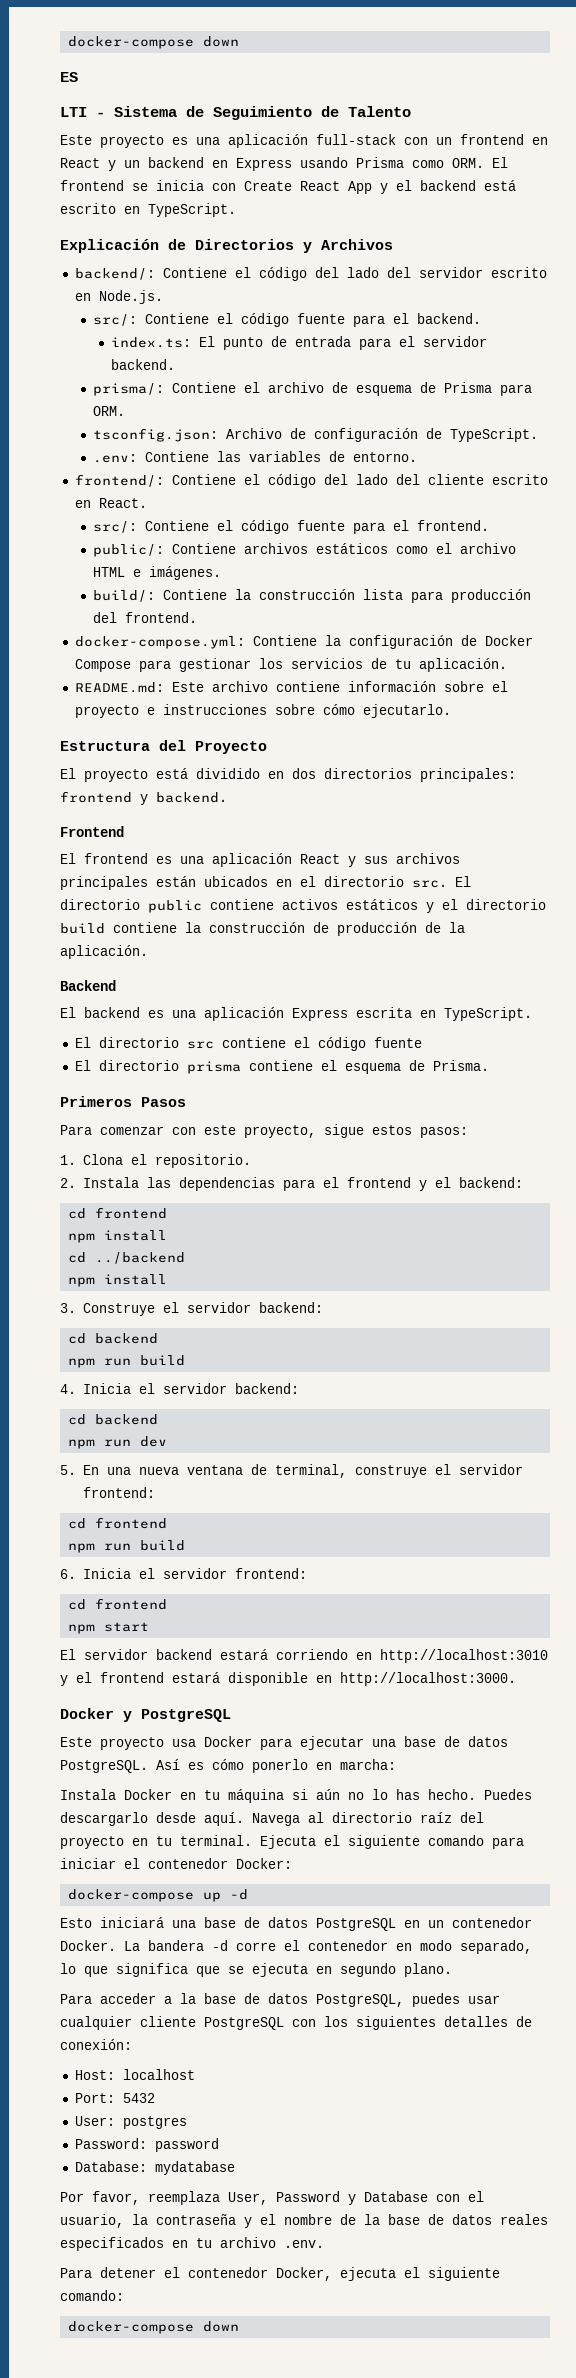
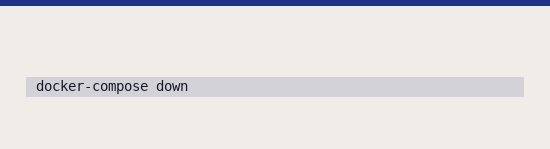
[68,36,240,49] [60,72,78,82] [60,106,411,120] [60,134,548,148] [60,157,508,171] [60,180,516,194] [60,203,236,217] [60,239,393,253] [74,267,547,281] [74,290,163,304] [92,313,481,327] [110,336,487,350] [110,359,175,370] [92,382,532,396] [92,406,125,416] [92,428,538,442] [92,451,417,463] [74,474,548,488] [74,498,147,508] [92,520,489,534] [92,543,516,557] [92,566,221,580] [92,589,531,603] [92,612,197,623] [74,635,533,649] [74,658,507,672] [74,681,508,693] [74,704,451,718] [60,740,267,754] [60,768,516,782] [60,791,227,805] [60,826,124,837] [60,853,460,867] [60,876,471,890] [60,899,546,913] [60,922,465,936] [60,945,148,959] [60,980,116,991] [60,1007,532,1021] [74,1037,422,1051] [74,1060,489,1074] [60,1096,186,1107] [60,1124,468,1138] [60,1154,251,1168] [60,1177,523,1191] [68,1207,168,1219] [68,1230,168,1243] [68,1252,186,1264] [68,1274,168,1287] [60,1302,323,1316] [68,1333,159,1344] [68,1355,186,1368] [60,1383,299,1394] [68,1414,159,1425] [68,1436,168,1449] [60,1464,523,1478] [82,1487,155,1498] [68,1517,168,1529] [68,1540,186,1553] [60,1568,307,1579] [68,1598,168,1610] [68,1622,150,1634] [60,1649,548,1663] [60,1672,516,1686] [60,1708,231,1722] [60,1736,508,1750] [60,1759,396,1773] [60,1789,532,1803] [60,1812,484,1826] [60,1835,524,1849] [60,1858,292,1869] [68,1889,249,1902] [60,1917,532,1931] [60,1940,532,1954] [60,1963,452,1977] [60,1993,500,2007] [60,2016,532,2030] [60,2039,132,2050] [74,2069,195,2080] [74,2093,155,2103] [74,2116,187,2129] [74,2138,219,2152] [74,2161,235,2175] [60,2191,484,2205] [60,2214,548,2228] [60,2237,324,2251] [60,2267,500,2281] [60,2290,124,2301] [68,2321,240,2334] docker-compose down // ES // LTI - Sistema de Seguimiento de Talento // Este proyecto es una aplicación full-stack con un frontend en React y un backend en Express usando Prisma como ORM. El frontend se inicia con Create React App y el backend está escrito en TypeScript. // Explicación de Directorios y Archivos // backend/: Contiene el código del lado del servidor escrito en Node.js. // src/: Contiene el código fuente para el backend. // index.ts: El punto de entrada para el servidor backend. // prisma/: Contiene el archivo de esquema de Prisma para ORM. // tsconfig.json: Archivo de configuración de TypeScript. // .env: Contiene las variables de entorno. // frontend/: Contiene el código del lado del cliente escrito en React. // src/: Contiene el código fuente para el frontend. // public/: Contiene archivos estáticos como el archivo HTML e imágenes. // build/: Contiene la construcción lista para producción del frontend. // docker-compose.yml: Contiene la configuración de Docker Compose para gestionar los servicios de tu aplicación. // README.md: Este archivo contiene información sobre el proyecto e instrucciones sobre cómo ejecutarlo. // Estructura del Proyecto // El proyecto está dividido en dos directorios principales: frontend y backend. // Frontend // El frontend es una aplicación React y sus archivos principales están ubicados en el directorio src. El directorio public contiene activos estáticos y el directorio build contiene la construcción de producción de la aplicación. // Backend // El backend es una aplicación Express escrita en TypeScript. // El directorio src contiene el código fuente // El directorio prisma contiene el esquema de Prisma. // Primeros Pasos // Para comenzar con este proyecto, sigue estos pasos: // 1. Clona el repositorio. // 2. Instala las dependencias para el frontend y el backend: // cd frontend // npm install // cd ../backend // npm install // 3. Construye el servidor backend: // cd backend // npm run build // 4. Inicia el servidor backend: // cd backend // npm run dev // 5. En una nueva ventana de terminal, construye el servidor frontend: // cd frontend // npm run build // 6. Inicia el servidor frontend: // cd frontend // npm start // El servidor backend estará corriendo en http://localhost:3010 y el frontend estará disponible en http://localhost:3000. // Docker y PostgreSQL // Este proyecto usa Docker para ejecutar una base de datos PostgreSQL. Así es cómo ponerlo en marcha: // Instala Docker en tu máquina si aún no lo has hecho. Puedes descargarlo desde aquí. Navega al directorio raíz del proyecto en tu terminal. Ejecuta el siguiente comando para iniciar el contenedor Docker: // docker-compose up -d // Esto iniciará una base de datos PostgreSQL en un contenedor Docker. La bandera -d corre el contenedor en modo separado, lo que significa que se ejecuta en segundo plano. // Para acceder a la base de datos PostgreSQL, puedes usar cualquier cliente PostgreSQL con los siguientes detalles de conexión: // Host: localhost // Port: 5432 // User: postgres // Password: password // Database: mydatabase // Por favor, reemplaza User, Password y Database con el usuario, la contraseña y el nombre de la base de datos reales especificados en tu archivo .env. // Para detener el contenedor Docker, ejecuta el siguiente comando: // docker-compose down -> [35,80,188,94] docker-compose down

